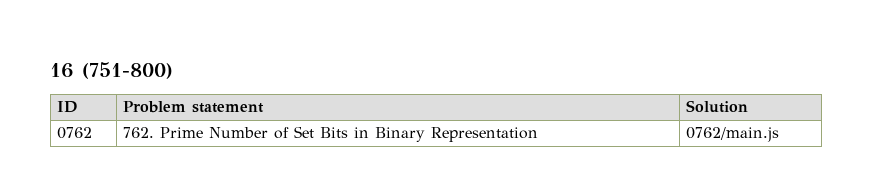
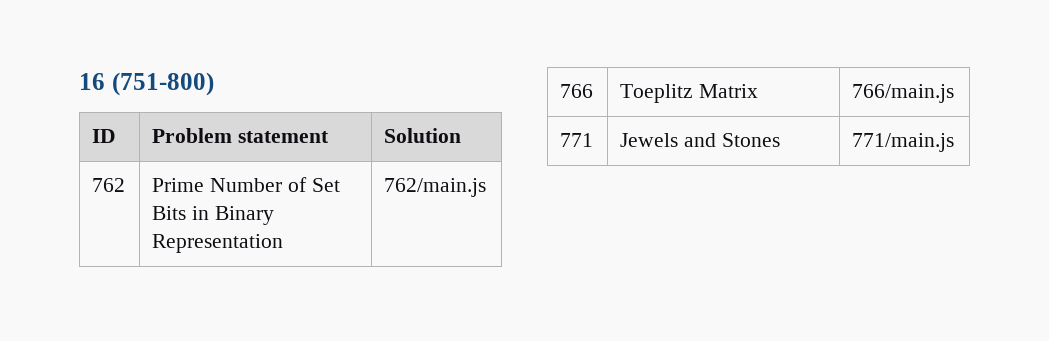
[57,127,93,139] [123,127,155,138] 0762 | 762. -> [92,178,126,192] 762 |
[686,127,780,142] 0762/main.js -> [384,178,487,197] [560,84,594,98] [620,84,758,103] [852,84,955,103] [560,133,594,147] [620,133,780,147] [852,133,955,152] 762/main.js // 766 | Toeplitz Matrix | 766/main.js // 771 | Jewels and Stones | 771/main.js

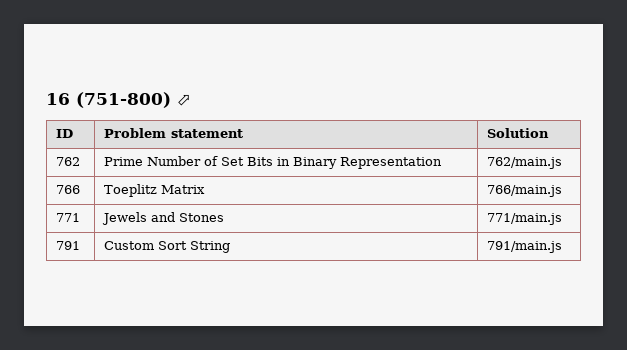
(214, 84) none -> [177,94,191,106] ⬀
(955, 142) none -> [56,241,81,250] [104,241,231,253] [487,241,563,253] // 791 | Custom Sort String | 791/main.js

